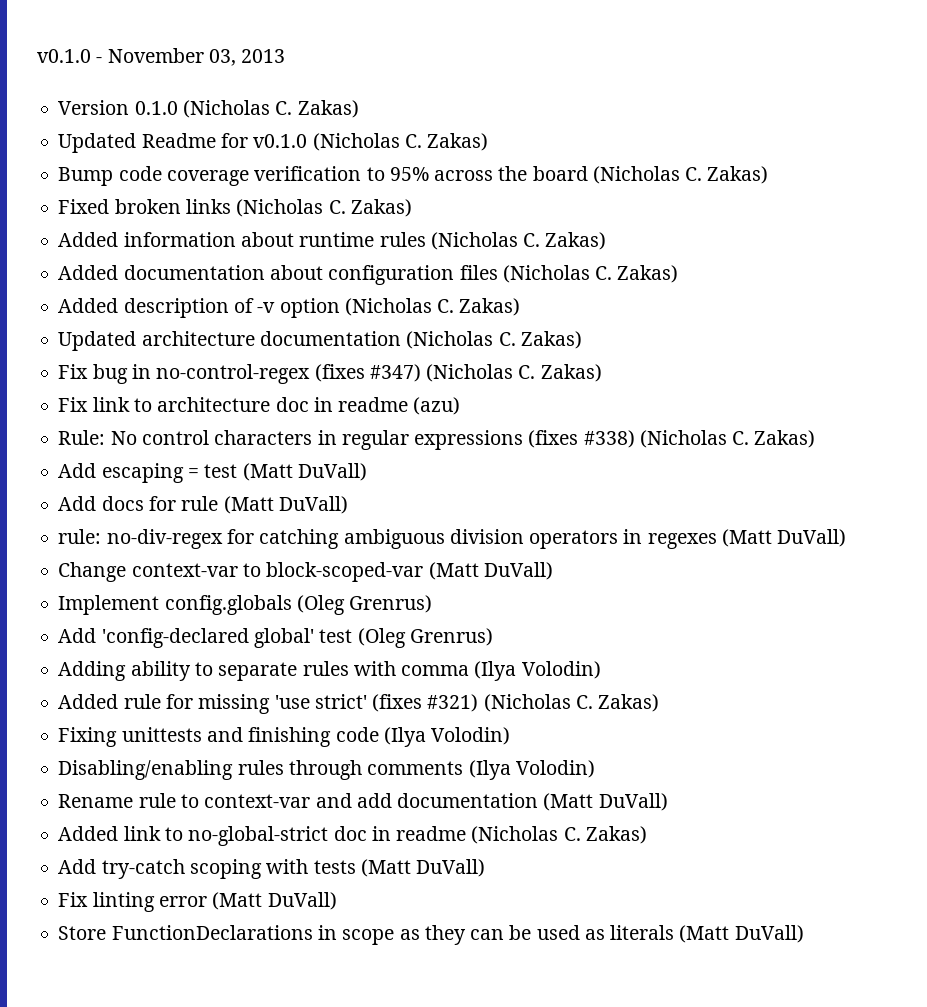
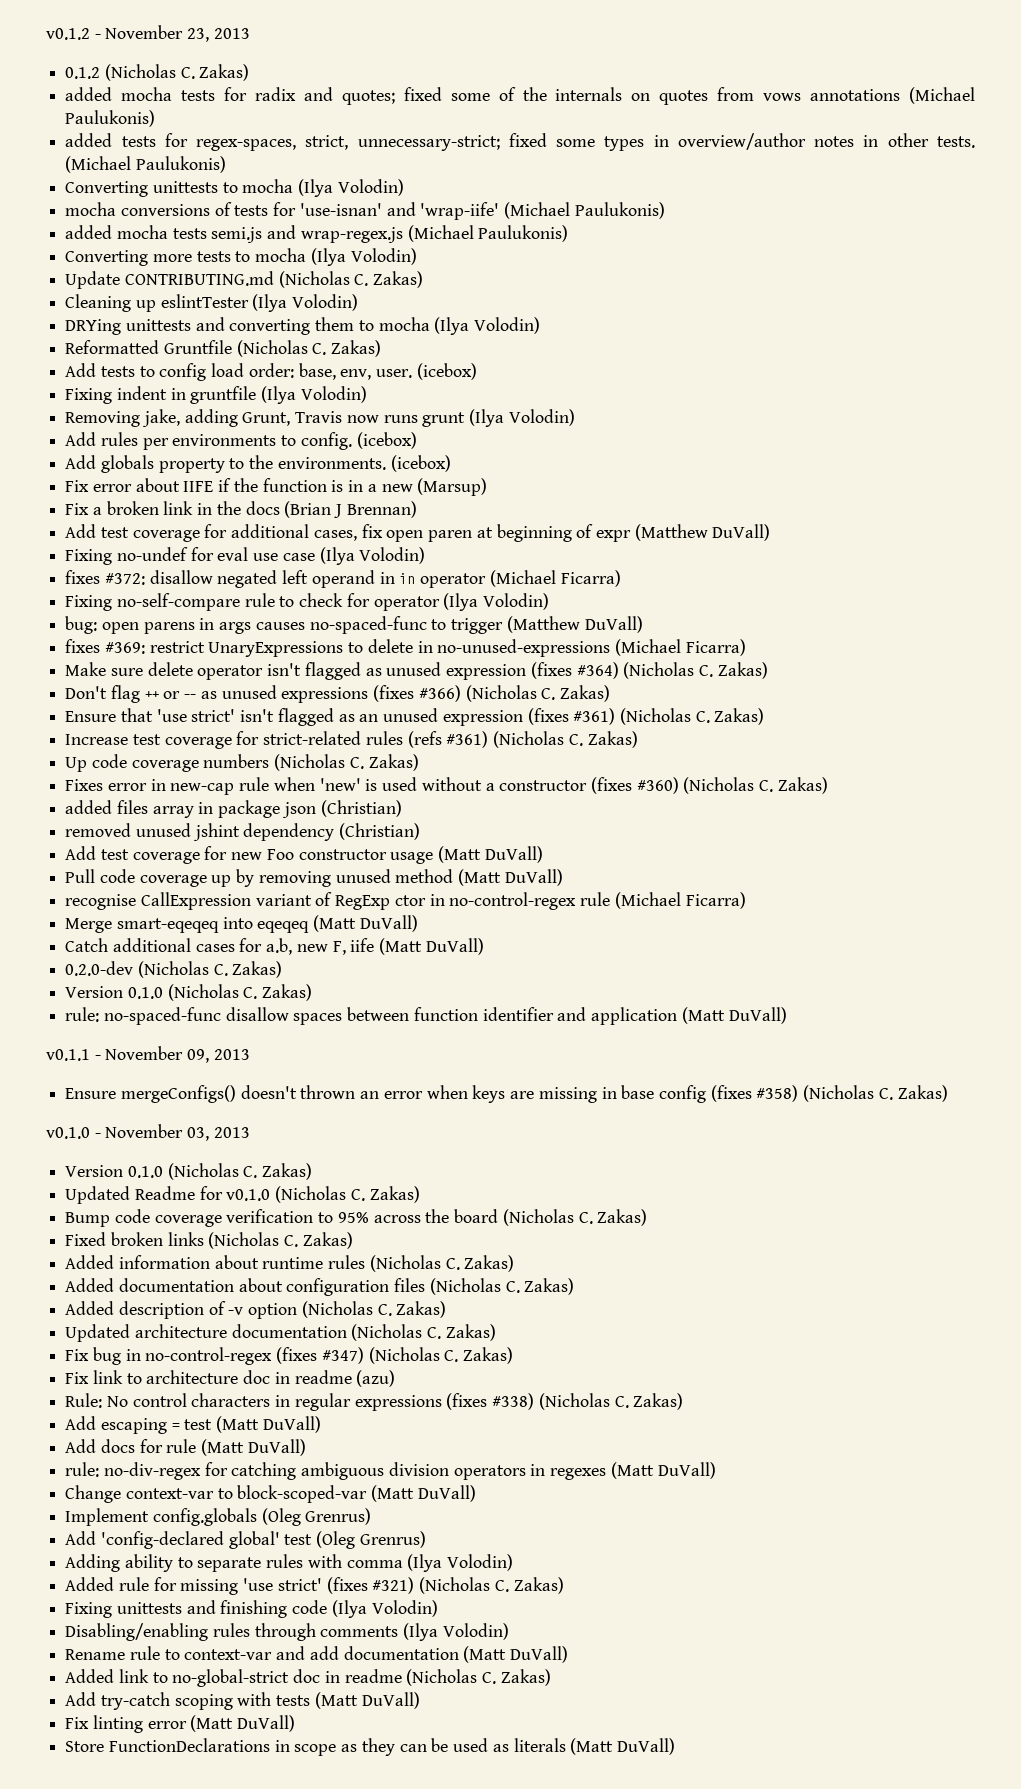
(37, 56) none -> [46,25,250,42] [65,64,250,81] [65,87,975,105] [65,110,156,127] [65,133,975,151] [65,156,226,173] [65,179,404,197] [65,202,665,220] [65,225,569,243] [65,248,417,266] [65,271,424,289] [65,294,359,312] [65,317,541,335] [65,340,382,357] [65,363,477,381] [65,386,367,404] [65,409,575,427] [65,432,417,450] [65,455,451,473] [65,478,488,496] [65,501,417,518] [65,524,771,542] [65,547,426,565] [65,570,621,588] [65,593,550,611] [65,616,643,634] [65,639,746,657] [65,662,768,680] [65,685,610,703] [65,708,765,726] [65,731,638,749] [65,754,419,772] [65,777,828,795] [65,800,402,818] [65,823,421,841] [65,846,543,864] [65,869,563,887] [65,892,746,910] [65,915,418,933] [65,938,484,955] [65,961,283,978] [65,984,313,1001] [65,1007,787,1025] [46,1046,250,1063] [65,1085,948,1103] v0.1.2 - November 23, 2013 // 0.1.2 (Nicholas C. Zakas) // added mocha tests for radix and quotes; fixed some of the internals on quotes from vows annotations (Michael Paulukonis) // added tests for regex-spaces, strict, unnecessary-strict; fixed some types in overview/author notes in other tests. (Michael Paulukonis) // Converting unittests to mocha (Ilya Volodin) // mocha conversions of tests for 'use-isnan' and 'wrap-iife' (Michael Paulukonis) // added mocha tests semi.js and wrap-regex.js (Michael Paulukonis) // Converting more tests to mocha (Ilya Volodin) // Update CONTRIBUTING.md (Nicholas C. Zakas) // Cleaning up eslintTester (Ilya Volodin) // DRYing unittests and converting them to mocha (Ilya Volodin) // Reformatted Gruntfile (Nicholas C. Zakas) // Add tests to config load order: base, env, user. (icebox) // Fixing indent in gruntfile (Ilya Volodin) // Removing jake, adding Grunt, Travis now runs grunt (Ilya Volodin) // Add rules per environments to config. (icebox) // Add globals property to the environments. (icebox) // Fix error about IIFE if the function is in a new (Marsup) // Fix a broken link in the docs (Brian J Brennan) // Add test coverage for additional cases, fix open paren at beginning of expr (Matthew DuVall) // Fixing no-undef for eval use case (Ilya Volodin) // fixes #372: disallow negated left operand in in operator (Michael Ficarra) // Fixing no-self-compare rule to check for operator (Ilya Volodin) // bug: open parens in args causes no-spaced-func to trigger (Matthew DuVall) // fixes #369: restrict UnaryExpressions to delete in no-unused-expressions (Michael Ficarra) // Make sure delete operator isn't flagged as unused expression (fixes #364) (Nicholas C. Zakas) // Don't flag ++ or -- as unused expressions (fixes #366) (Nicholas C. Zakas) // Ensure that 'use strict' isn't flagged as an unused expression (fixes #361) (Nicholas C. Zakas) // Increase test coverage for strict-related rules (refs #361) (Nicholas C. Zakas) // Up code coverage numbers (Nicholas C. Zakas) // Fixes error in new-cap rule when 'new' is used without a constructor (fixes #360) (Nicholas C. Zakas) // added files array in package json (Christian) // removed unused jshint dependency (Christian) // Add test coverage for new Foo constructor usage (Matt DuVall) // Pull code coverage up by removing unused method (Matt DuVall) // recognise CallExpression variant of RegExp ctor in no-control-regex rule (Michael Ficarra) // Merge smart-eqeqeq into eqeqeq (Matt DuVall) // Catch additional cases for a.b, new F, iife (Matt DuVall) // 0.2.0-dev (Nicholas C. Zakas) // Version 0.1.0 (Nicholas C. Zakas) // rule: no-spaced-func disallow spaces between function identifier and application (Matt DuVall) // v0.1.1 - November 09, 2013 // Ensure mergeConfigs() doesn't thrown an error when keys are missing in base config (fixes #358) (Nicholas C. Zakas) //

